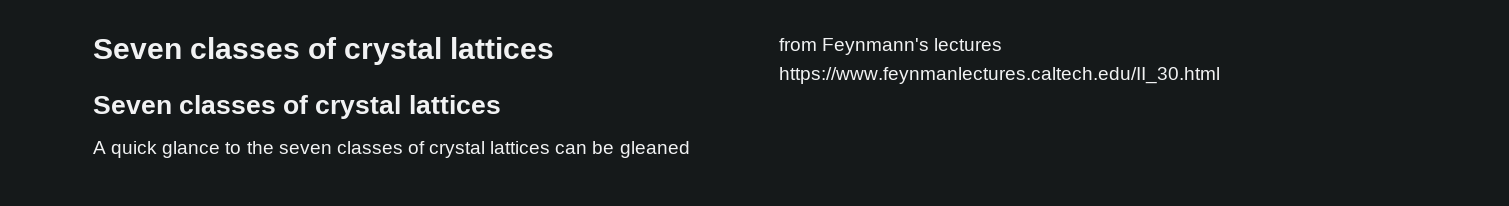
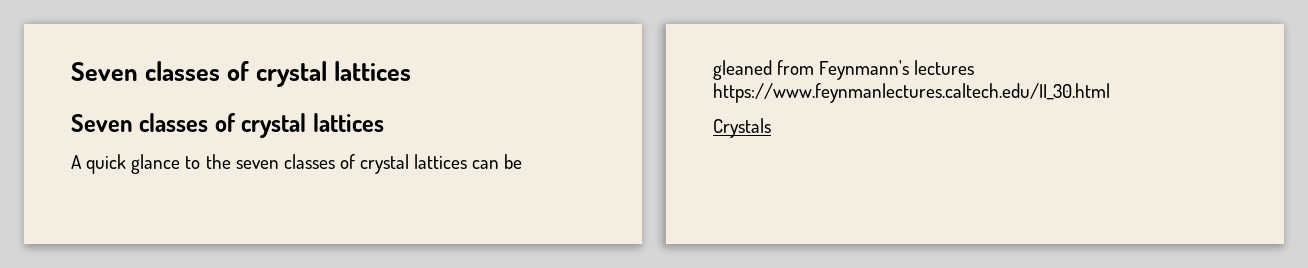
(1220, 75) none -> [713,118,771,138] // Crystals

